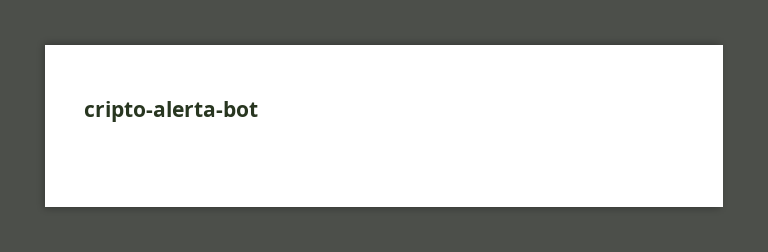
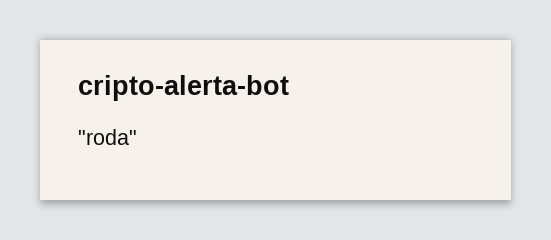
(258, 111) none -> [78,129,137,145] // "roda"

